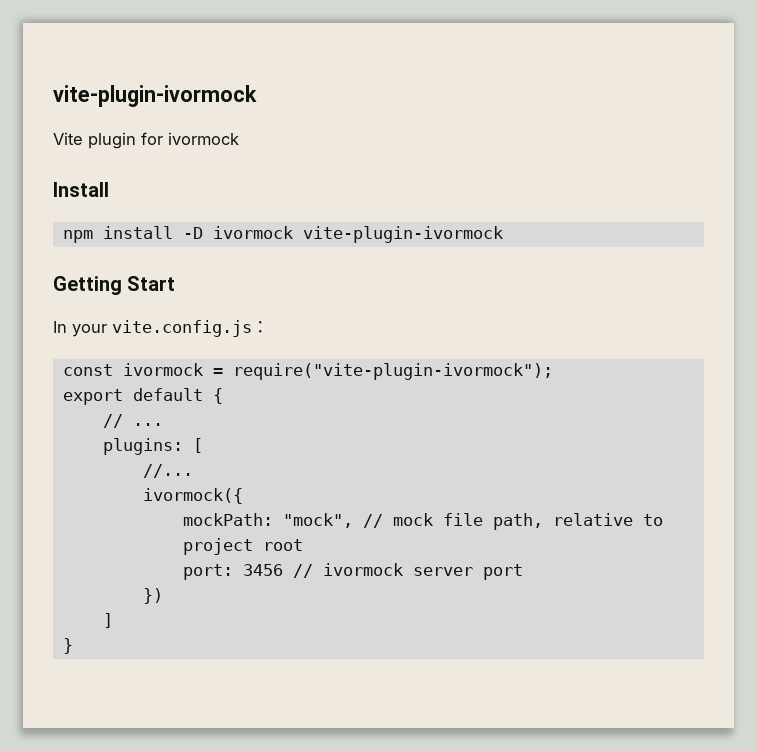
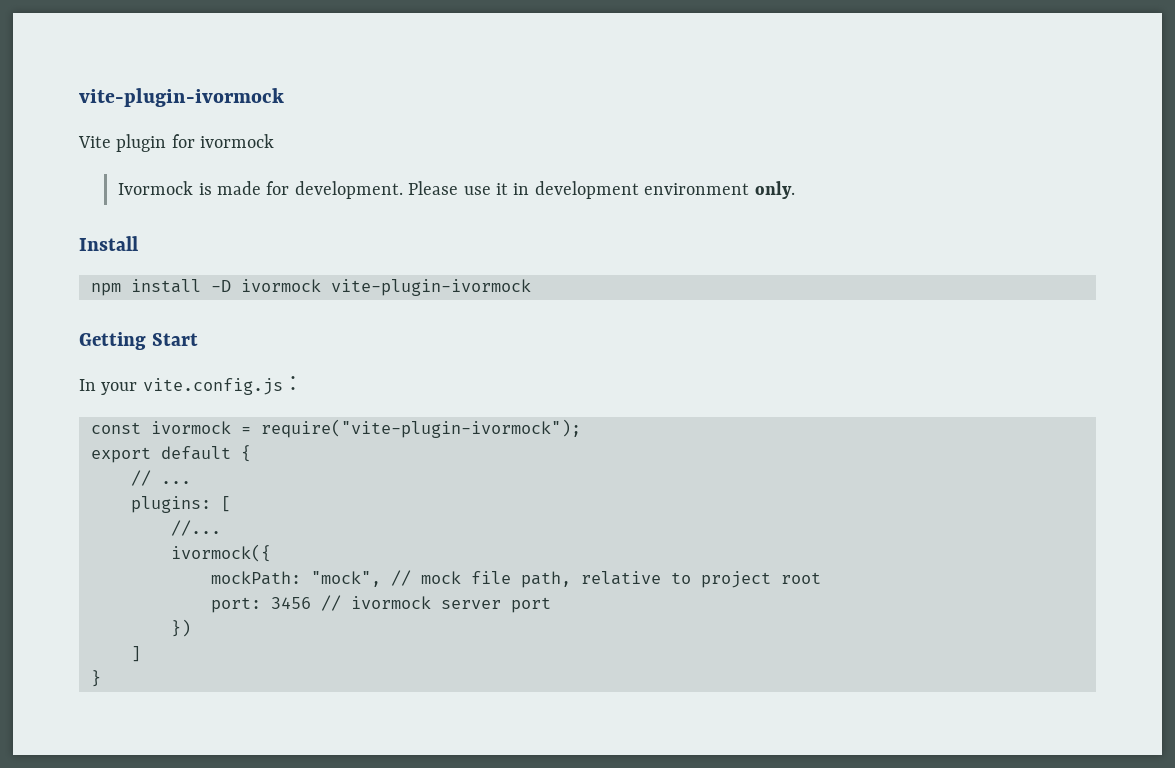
(239, 138) none -> [118,181,795,199] // Ivormock is made for development. Please use it in development environment only.

